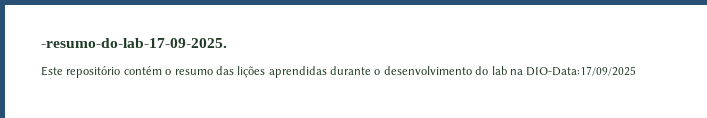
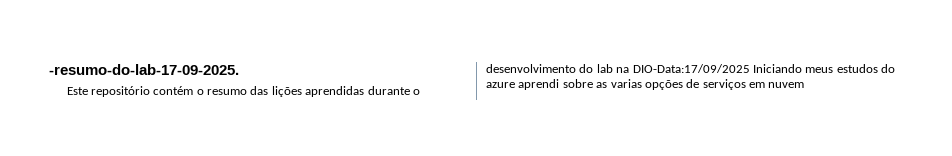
(637, 71) none -> [752,64,895,73] [486,79,805,90] Iniciando meus estudos do azure aprendi sobre as varias opções de serviços em nuvem

